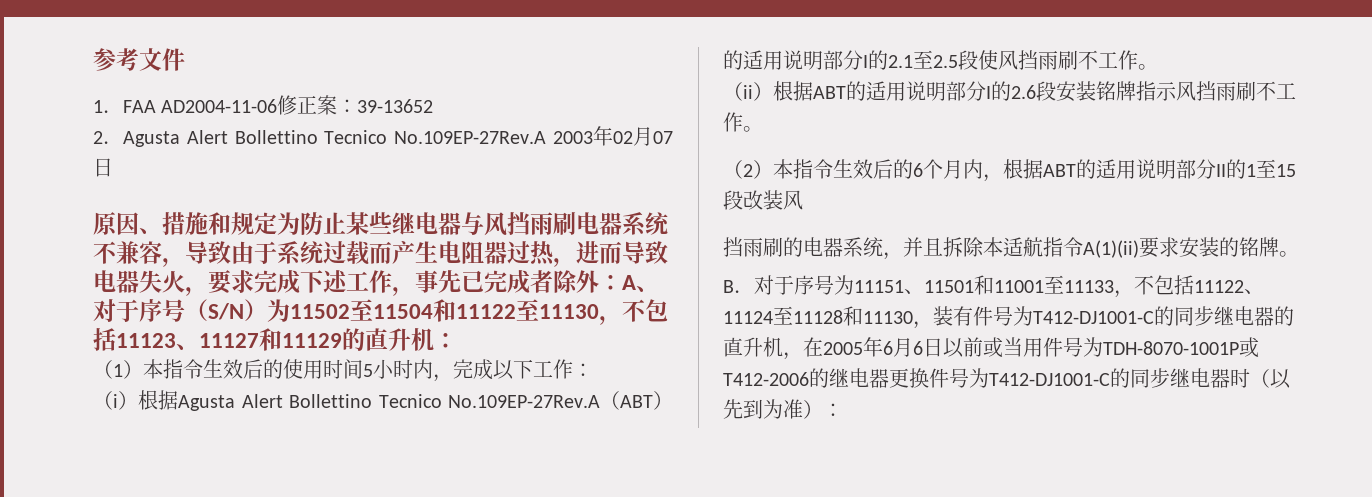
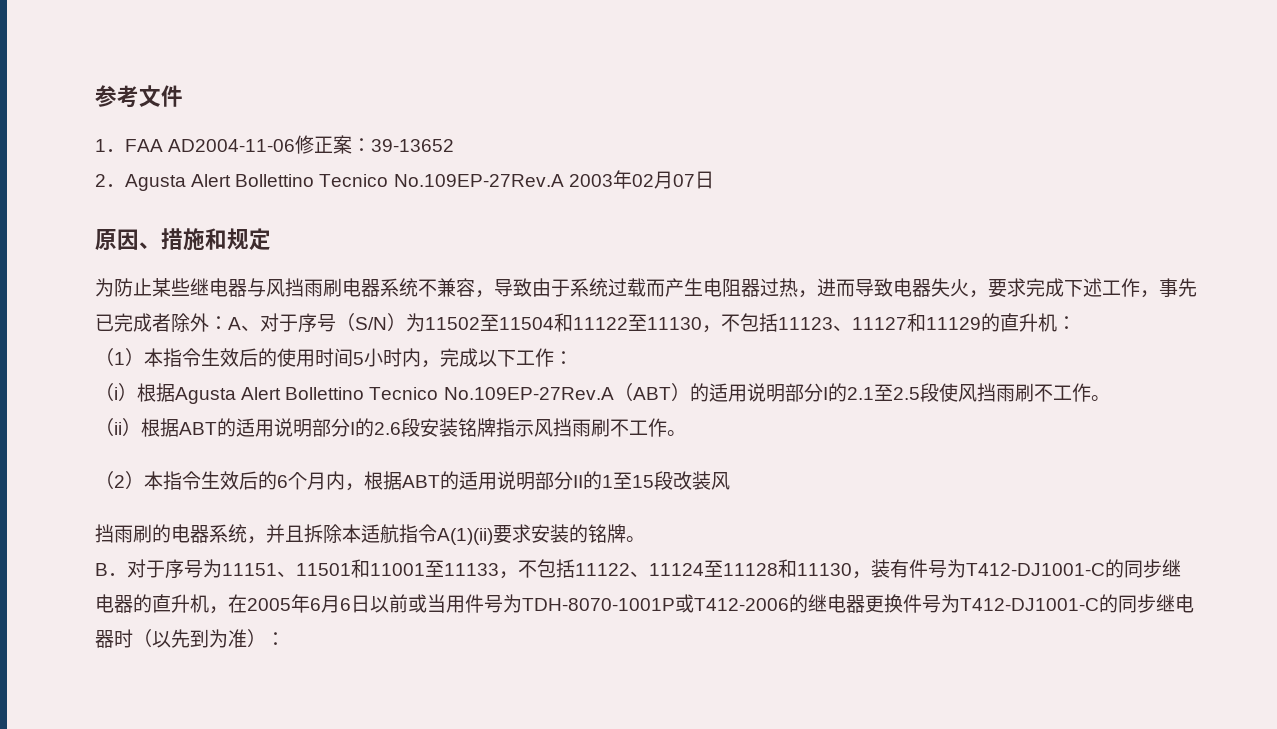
(277, 223) none -> (271, 239) //

